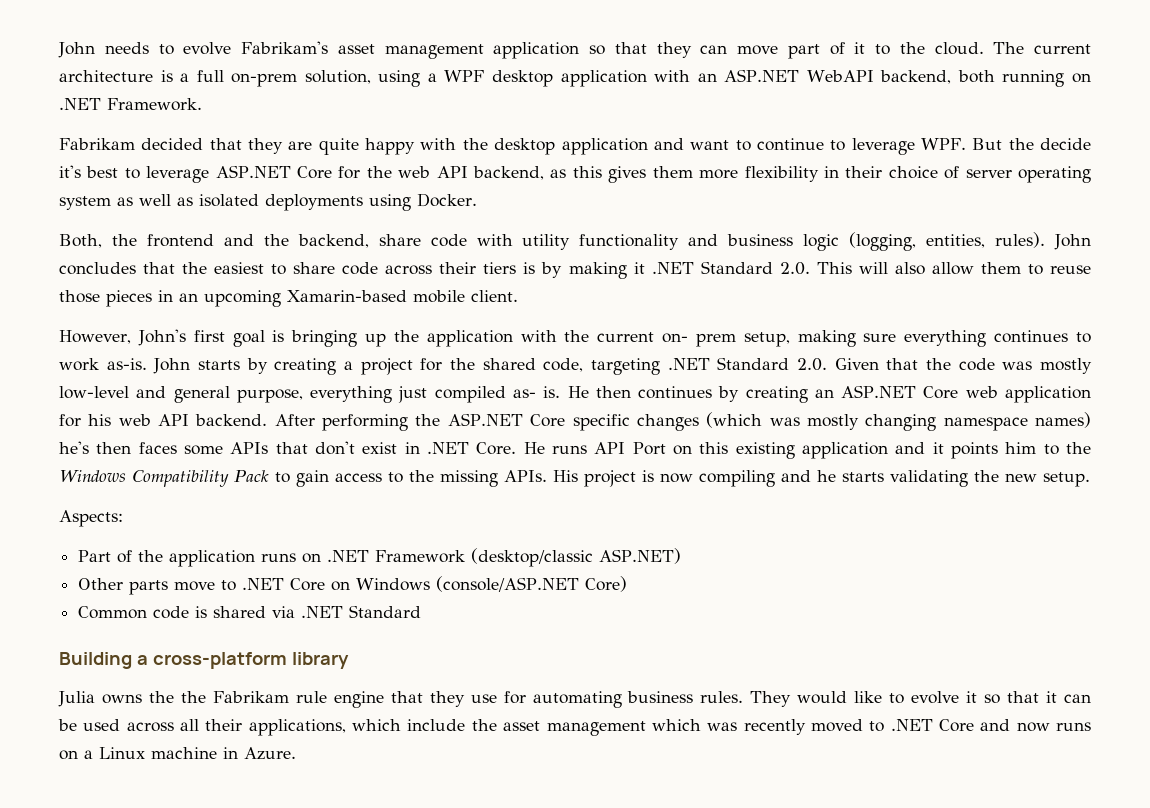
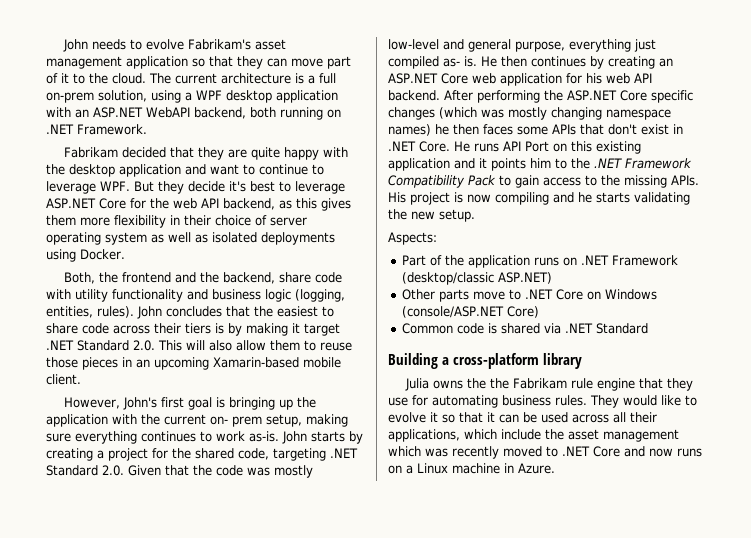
[1008,138,1034,150] the -> [157,181,184,194] they
(645, 268) none -> [304,323,340,336] target
[59,441,89,454] he's -> [435,124,449,135] he
[59,470,126,482] Windows -> [594,158,692,169] .NET Framework

